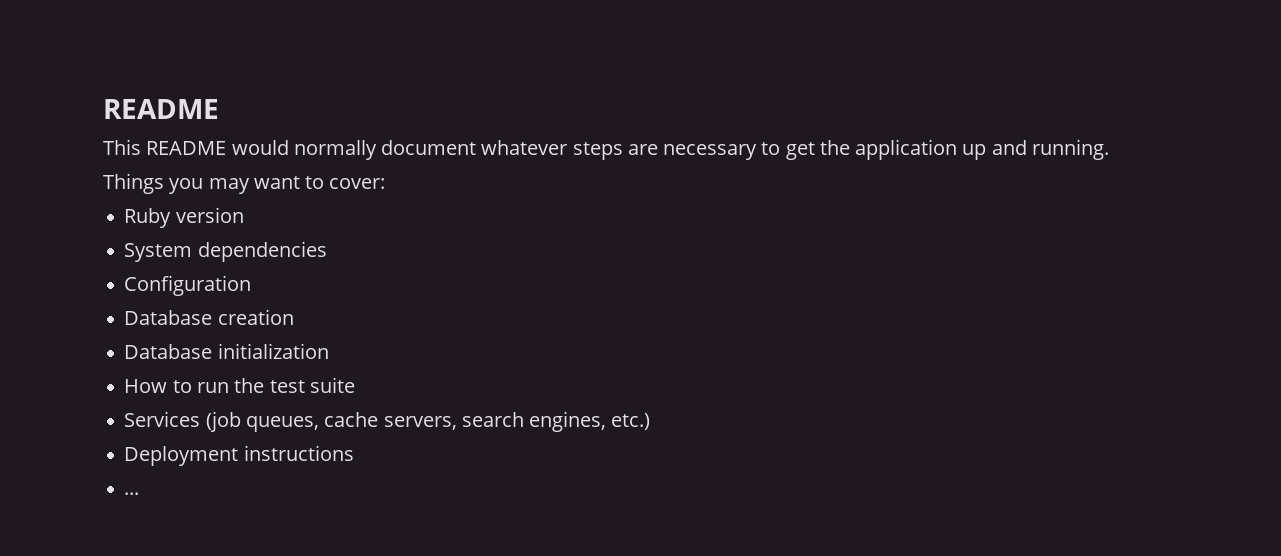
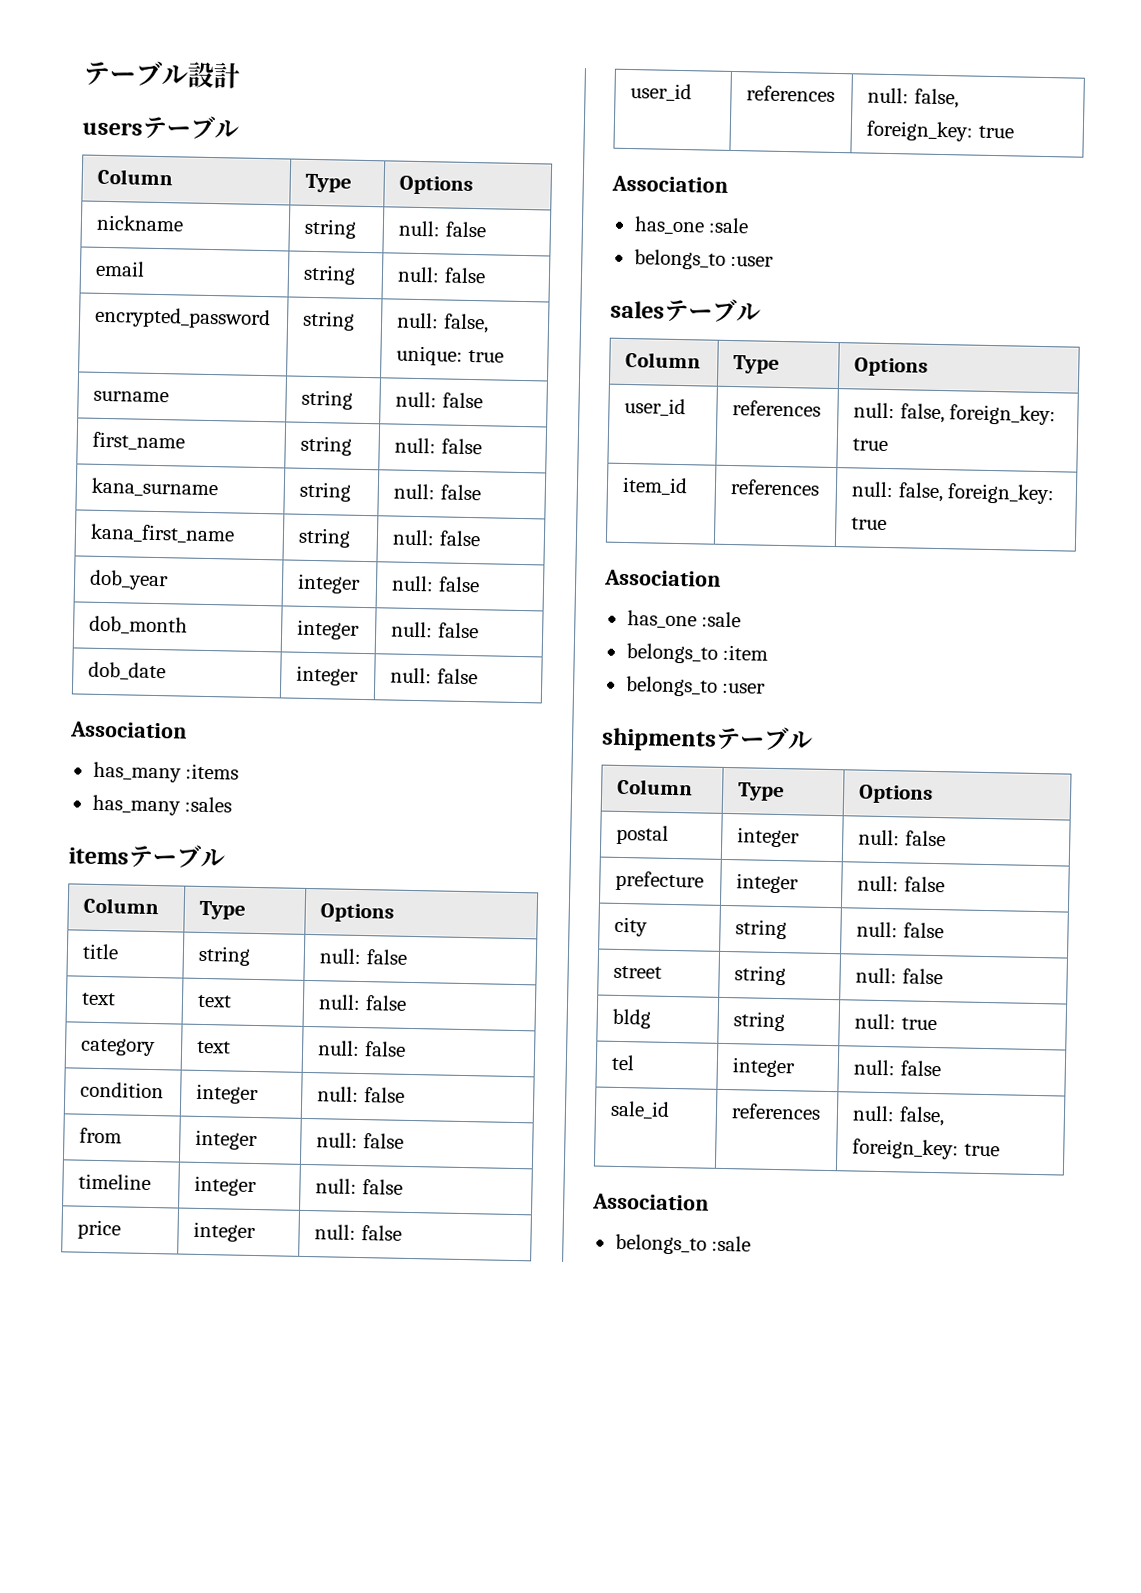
[103,99,219,119] [103,139,1109,160] [103,173,386,194] [124,207,244,228] [124,241,327,262] [124,275,252,296] [124,309,294,325] [124,343,329,359] [124,377,355,393] [124,411,651,432] [124,445,354,466] [124,492,140,495] README // This README would normally document whatever steps are necessary to get the application up and running. // Things you may want to cover: // Ruby version // System dependencies // Configuration // Database creation // Database initialization // How to run the test suite // Services (job queues, cache servers, search engines, etc.) // Deployment instructions // ... -> [83,60,241,89] [82,115,239,140] [97,168,174,186] [305,173,353,193] [399,175,474,196] [96,214,185,232] [304,218,358,239] [398,220,487,238] [95,260,146,277] [303,264,357,285] [397,266,486,284] [94,306,272,330] [302,310,356,331] [396,312,489,334] [396,345,504,366] [93,390,170,403] [301,389,354,410] [395,391,483,409] [92,431,186,451] [300,435,353,456] [394,437,482,455] [91,477,220,498] [299,481,352,502] [393,483,481,501] [90,523,236,544] [298,527,352,548] [392,529,481,547] [89,569,170,591] [297,573,362,594] [391,575,480,593] [89,615,189,635] [296,619,361,640] [391,621,479,639] [88,661,167,681] [296,665,360,686] [390,667,478,685] [70,721,187,739] [92,761,240,783] [91,794,233,816] [68,844,225,868] [83,897,160,915] [199,900,247,920] [320,903,395,923] [82,943,120,960] [198,945,252,966] [319,948,408,965] [81,992,117,1006] [197,994,233,1008] [318,994,407,1011] [80,1037,157,1057] [197,1040,232,1054] [317,1040,406,1057] [80,1081,165,1099] [196,1083,260,1105] [317,1086,405,1103] [79,1127,123,1144] [195,1129,259,1151] [316,1132,404,1149] [78,1173,152,1191] [194,1175,258,1197] [315,1178,403,1195] [77,1219,122,1240] [193,1221,257,1243] [314,1224,402,1241] [630,83,693,102] [746,85,836,102] [867,87,959,109] [866,120,1014,142] [611,175,728,193] [633,216,750,235] [633,249,775,270] [610,298,761,323] [625,351,702,369] [733,355,781,374] [854,357,929,377] [624,397,687,417] [732,400,822,417] [853,402,1057,426] [852,438,889,452] [622,476,689,496] [730,479,821,496] [851,481,1056,505] [851,517,888,531] [604,569,721,587] [626,610,742,629] [625,643,769,664] [624,676,767,697] [601,726,813,752] [617,778,694,796] [737,782,786,802] [858,784,934,804] [616,824,670,845] [737,827,801,848] [858,829,946,847] [615,870,705,892] [736,873,800,894] [857,875,945,893] [614,916,649,937] [735,919,788,940] [856,921,944,939] [613,965,663,979] [734,965,787,986] [855,967,943,985] [612,1008,652,1029] [733,1011,786,1032] [854,1013,937,1031] [611,1054,636,1071] [732,1057,797,1078] [853,1059,941,1077] [610,1100,671,1119] [731,1103,822,1120] [852,1105,945,1127] [852,1138,1000,1160] [592,1193,709,1211] [614,1233,752,1255] テーブル設計 // usersテーブル // Column | Type | Options // nickname | string | null: false // email | string | null: false // encrypted_password | string | null: false, unique: true // surname | string | null: false // first_name | string | null: false // kana_surname | string | null: false // kana_first_name | string | null: false // dob_year | integer | null: false // dob_month | integer | null: false // dob_date | integer | null: false // Association // has_many :items // has_many :sales // itemsテーブル // Column | Type | Options // title | string | null: false // text | text | null: false // category | text | null: false // condition | integer | null: false // from | integer | null: false // timeline | integer | null: false // price | integer | null: false // user_id | references | null: false, foreign_key: true // Association // has_one :sale // belongs_to :user // salesテーブル // Column | Type | Options // user_id | references | null: false, foreign_key: true // item_id | references | null: false, foreign_key: true // Association // has_one :sale // belongs_to :item // belongs_to :user // shipmentsテーブル // Column | Type | Options // postal | integer | null: false // prefecture | integer | null: false // city | string | null: false // street | string | null: false // bldg | string | null: true // tel | integer | null: false // sale_id | references | null: false, foreign_key: true // Association // belongs_to :sale

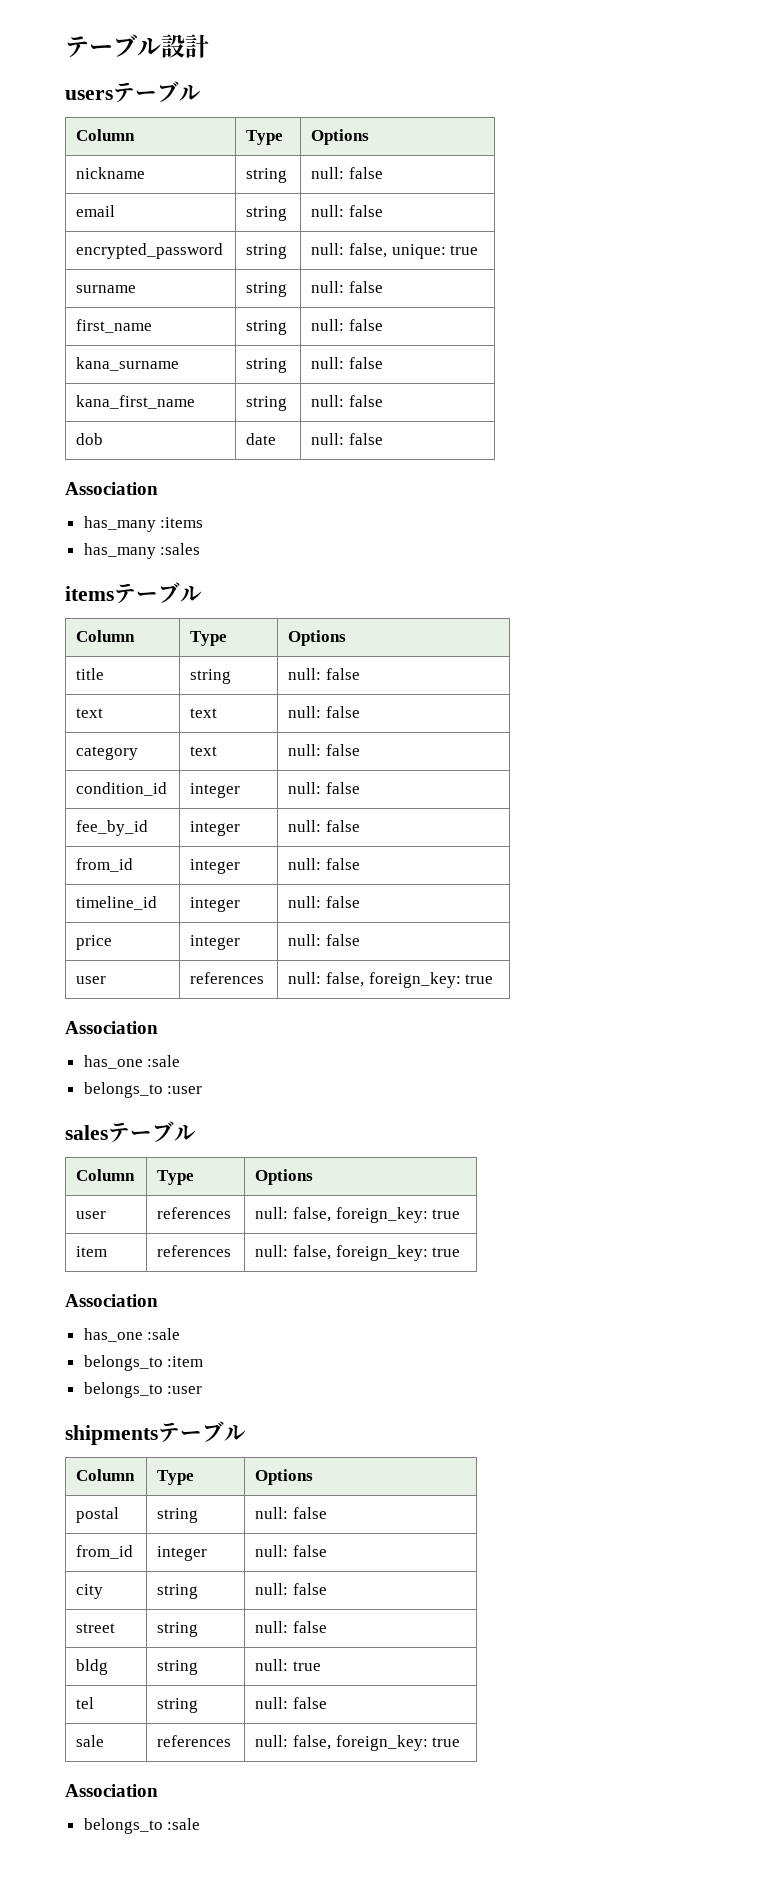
[89,569,170,591] [297,573,362,594] [391,575,480,593] [89,615,189,635] [296,619,361,640] [391,621,479,639] [88,661,167,681] [296,665,360,686] dob_year | integer | null: false // dob_month | integer | null: false // dob_date | integer -> [76,433,104,445] [246,433,277,445] dob | date
[80,1081,165,1099] [196,1083,260,1105] [317,1086,405,1103] [79,1127,123,1144] [195,1129,259,1151] [316,1132,404,1149] [78,1173,152,1191] condition | integer | null: false // from | integer | null: false // timeline -> [76,782,168,796] [190,783,241,798] [288,782,360,794] [76,820,149,836] [190,821,241,836] [288,820,360,832] [76,858,134,872] [190,859,241,874] [288,858,360,870] [76,896,158,910] condition_id | integer | null: false // fee_by_id | integer | null: false // from_id | integer | null: false // timeline_id
[630,83,693,102] user_id -> [76,976,107,984] user
[624,397,687,417] [732,400,822,417] [853,402,1057,426] [852,438,889,452] [622,476,689,496] user_id | references | null: false, foreign_key: true // item_id -> [76,1211,107,1219] [157,1207,232,1219] [255,1207,461,1223] [76,1246,108,1257] user | references | null: false, foreign_key: true // item
[737,827,801,848] [858,829,946,847] [615,870,705,892] integer | null: false // prefecture -> [157,1508,199,1523] [255,1507,327,1519] [76,1545,134,1559] string | null: false // from_id
[732,1057,797,1078] [853,1059,941,1077] [610,1100,671,1119] integer | null: false // sale_id -> [157,1698,199,1713] [255,1697,327,1709] [76,1735,105,1747] string | null: false // sale

